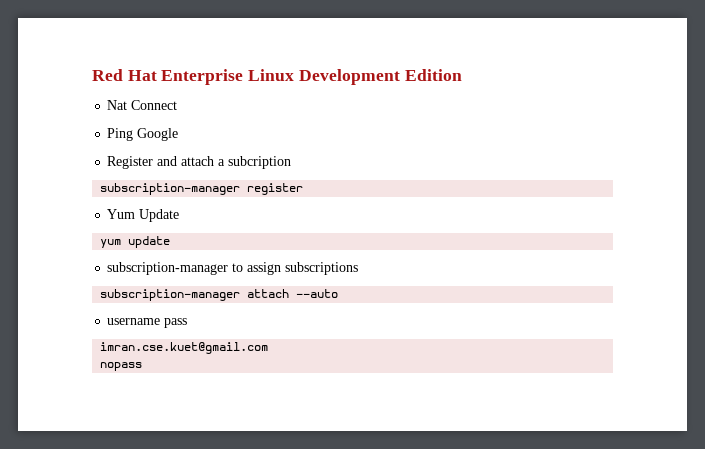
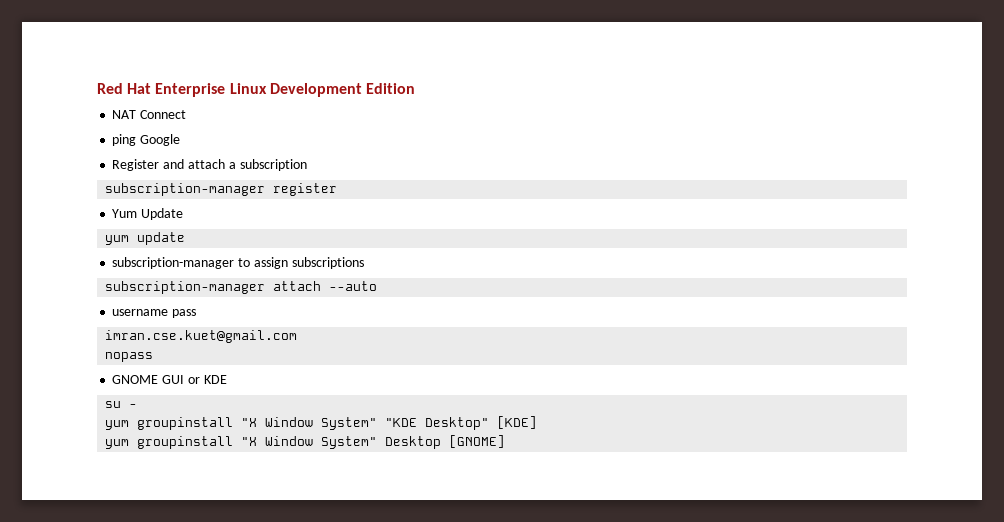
[107,100,128,110] Nat -> [112,110,137,119] NAT
[107,128,134,141] Ping -> [112,134,137,146] ping
[228,156,292,169] subcription -> [239,159,307,171] subscription
(143, 366) none -> [112,375,227,384] [105,401,138,408] [105,416,538,430] [105,435,506,449] // GNOME GUI or KDE // su - // yum groupinstall "X Window System" "KDE Desktop" [KDE] // yum groupinstall "X Window System" Desktop [GNOME]

